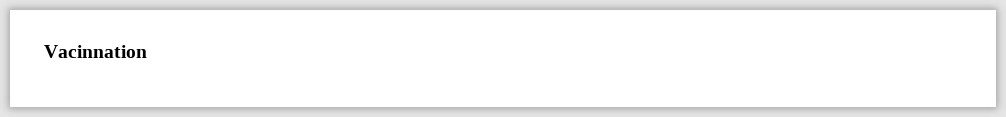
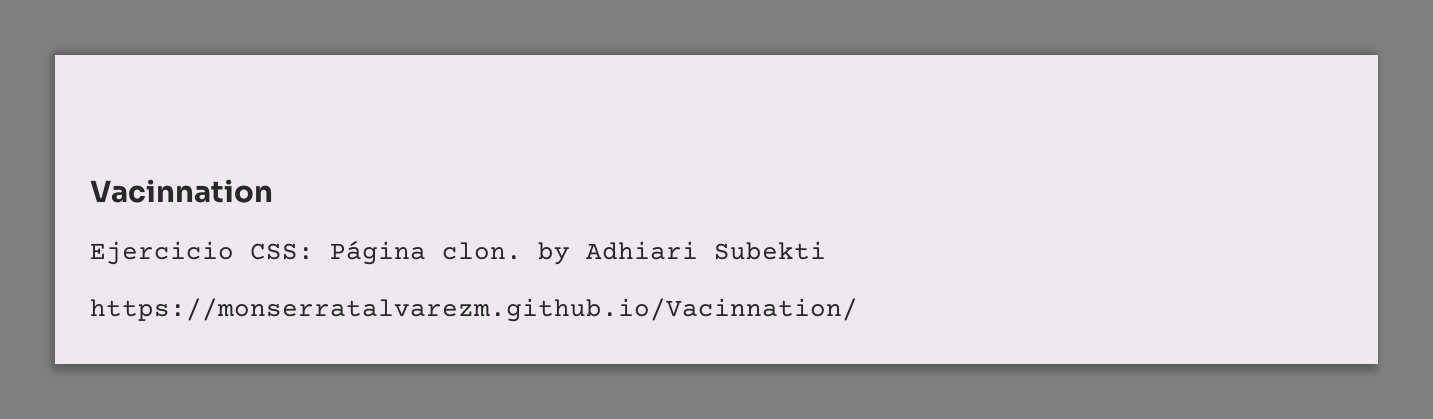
(147, 51) none -> [90,240,826,265] [90,298,858,322] // Ejercicio CSS: Página clon. by Adhiari Subekti // https://monserratalvarezm.github.io/Vacinnation/

